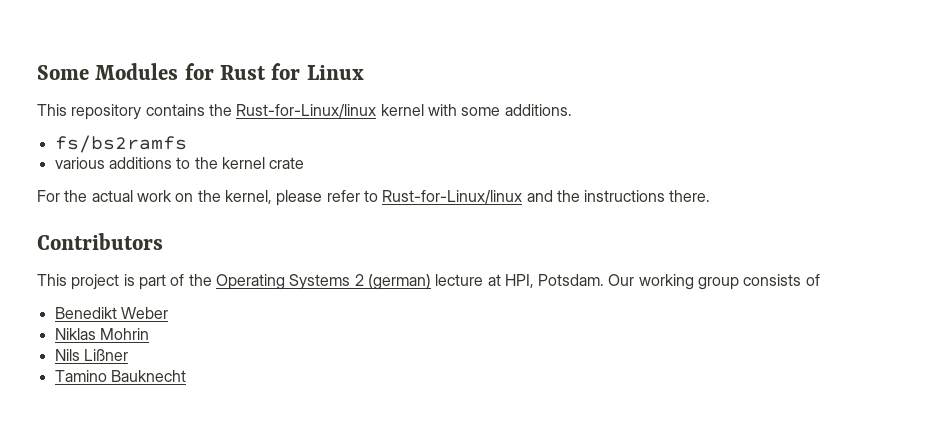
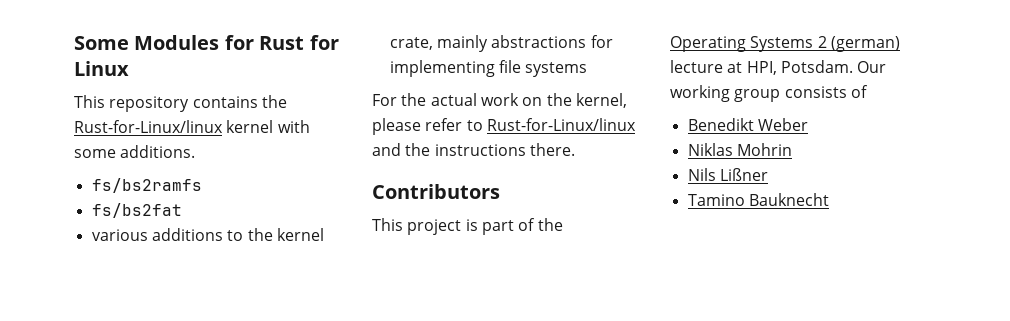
(187, 144) none -> [91,203,182,218] // fs/bs2fat
[269,157,305,169] crate -> [389,35,613,52] [389,60,588,77] crate, mainly abstractions for implementing file systems

